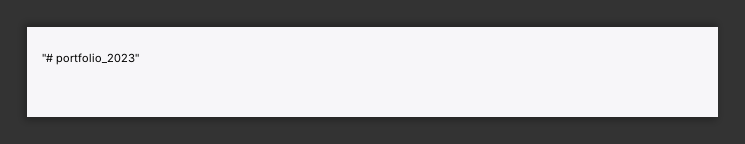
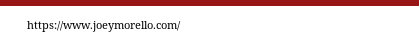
[42,53,140,65] "# portfolio_2023" -> [27,21,181,32] https://www.joeymorello.com/

